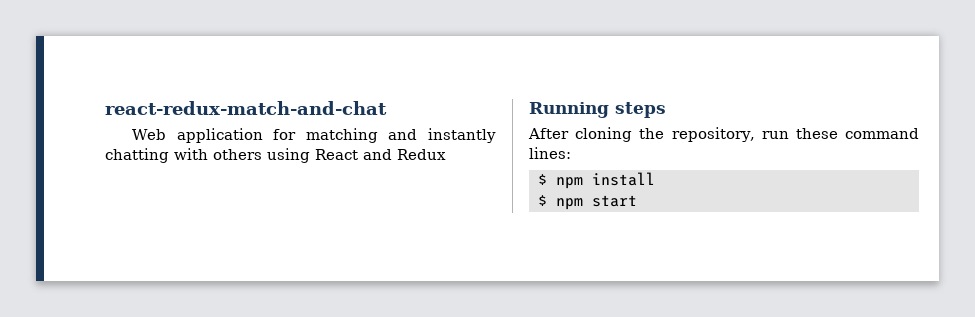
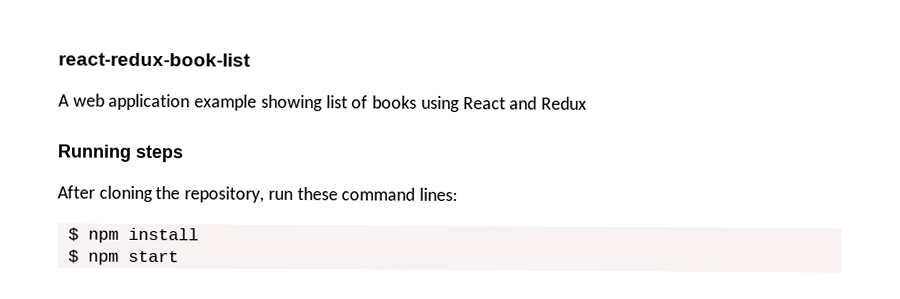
[105,101,387,115] [132,128,496,143] [105,148,262,163] react-redux-match-and-chat // Web application for matching and instantly chatting with others -> [58,52,251,67] [58,93,418,112] react-redux-book-list // A web application example showing list of books

